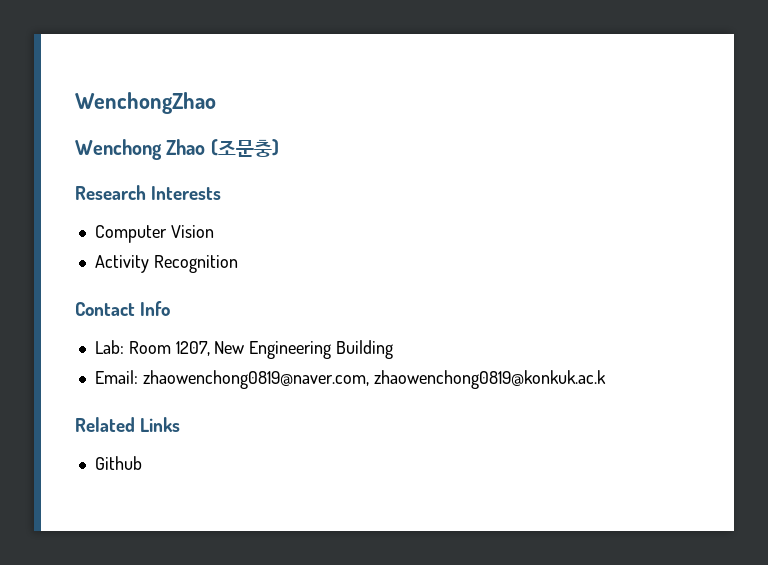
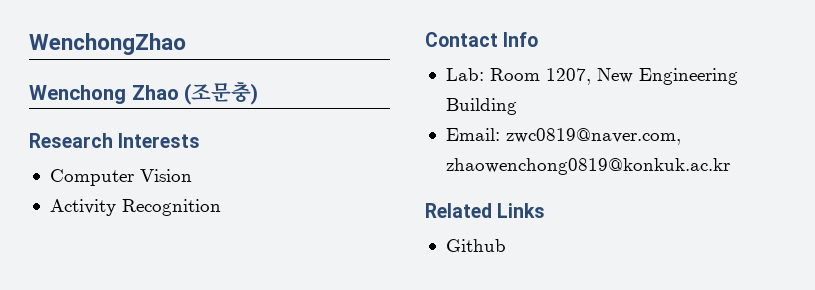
[142,370,606,389] zhaowenchong0819@naver.com, zhaowenchong0819@konkuk.ac.k -> [505,128,681,145] [445,158,730,175] zwc0819@naver.com, zhaowenchong0819@konkuk.ac.kr

